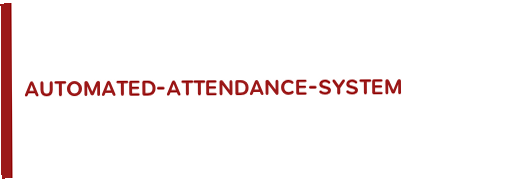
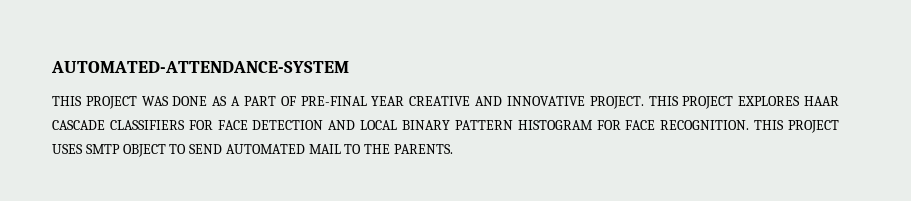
(403, 88) none -> [52,96,840,109] [52,120,839,133] [52,144,454,157] // THIS PROJECT WAS DONE AS A PART OF PRE-FINAL YEAR CREATIVE AND INNOVATIVE PROJECT. THIS PROJECT EXPLORES HAAR CASCADE CLASSIFIERS FOR FACE DETECTION AND LOCAL BINARY PATTERN HISTOGRAM FOR FACE RECOGNITION. THIS PROJECT USES SMTP OBJECT TO SEND AUTOMATED MAIL TO THE PARENTS.

